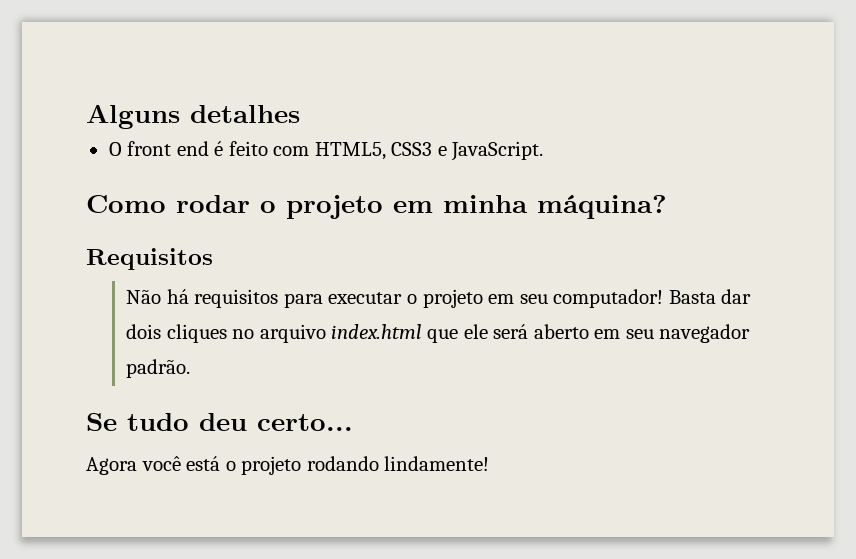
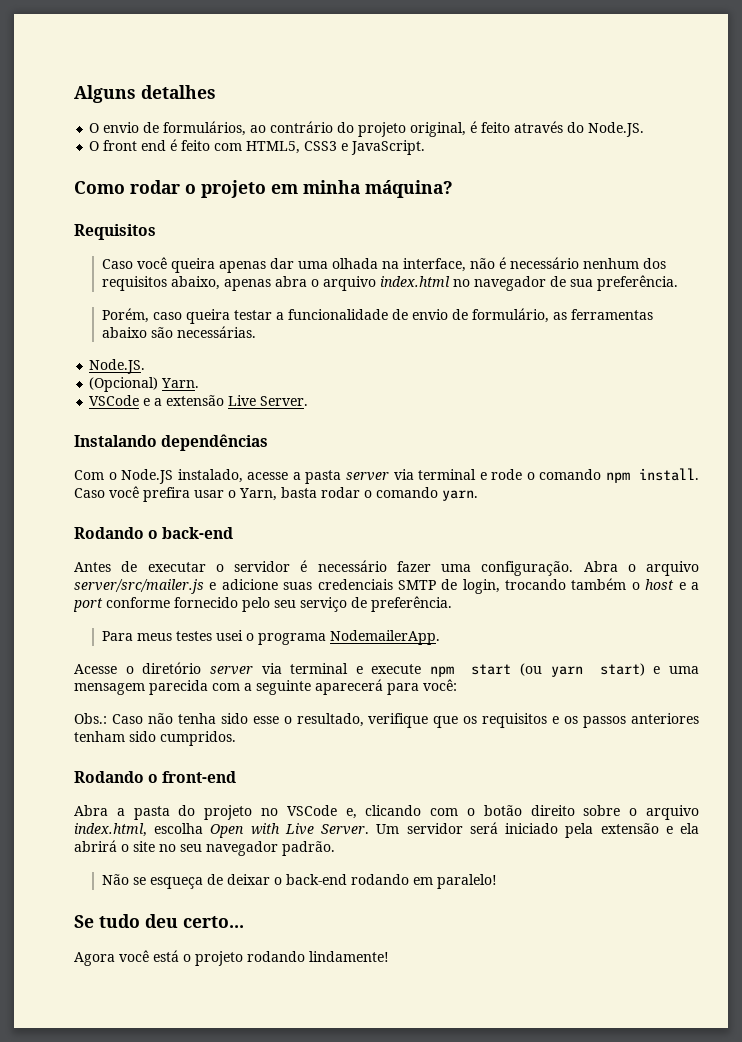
(300, 114) none -> [89,121,645,137] // O envio de formulários, ao contrário do projeto original, é feito através do Node.JS.
[126,289,752,308] [126,324,751,343] [126,359,191,378] Não há requisitos para executar o projeto em seu computador! Basta dar dois cliques no arquivo index.html que ele será aberto em seu navegador padrão. -> [101,257,666,273] [101,275,678,291] [101,308,653,324] [101,326,256,338] [89,359,146,374] [89,377,200,392] [89,395,309,406] [74,434,269,451] [74,468,699,484] [74,486,478,502] [74,527,234,539] [74,560,699,576] [74,578,699,594] [73,596,452,612] [101,630,440,645] [74,662,699,677] [74,679,457,695] [74,713,699,728] [74,731,236,746] [74,771,237,783] [74,805,699,820] [74,822,700,838] [74,840,335,856] [101,874,497,889] Caso você queira apenas dar uma olhada na interface, não é necessário nenhum dos requisitos abaixo, apenas abra o arquivo index.html no navegador de sua preferência. // Porém, caso queira testar a funcionalidade de envio de formulário, as ferramentas abaixo são necessárias. // Node.JS. // (Opcional) Yarn. // VSCode e a extensão Live Server. // Instalando dependências // Com o Node.JS instalado, acesse a pasta server via terminal e rode o comando npm install. Caso você prefira usar o Yarn, basta rodar o comando yarn. // Rodando o back-end // Antes de executar o servidor é necessário fazer uma configuração. Abra o arquivo server/src/mailer.js e adicione suas credenciais SMTP de login, trocando também o host e a port conforme fornecido pelo seu serviço de preferência. // Para meus testes usei o programa NodemailerApp. // Acesse o diretório server via terminal e execute npm start (ou yarn start) e uma mensagem parecida com a seguinte aparecerá para você: // Obs.: Caso não tenha sido esse o resultado, verifique que os requisitos e os passos anteriores tenham sido cumpridos. // Rodando o front-end // Abra a pasta do projeto no VSCode e, clicando com o botão direito sobre o arquivo index.html, escolha Open with Live Server. Um servidor será iniciado pela extensão e ela abrirá o site no seu navegador padrão. // Não se esqueça de deixar o back-end rodando em paralelo!

